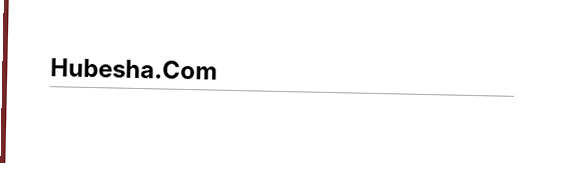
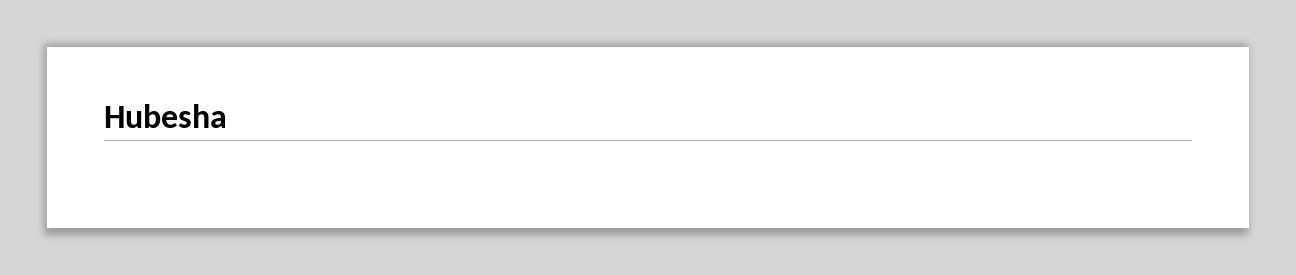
[50,58,218,80] Hubesha.Com -> [104,104,227,128] Hubesha

